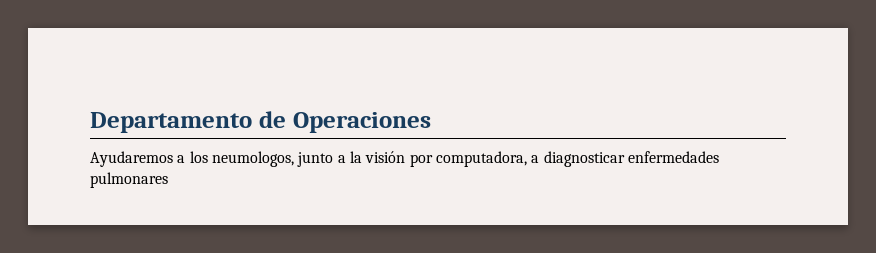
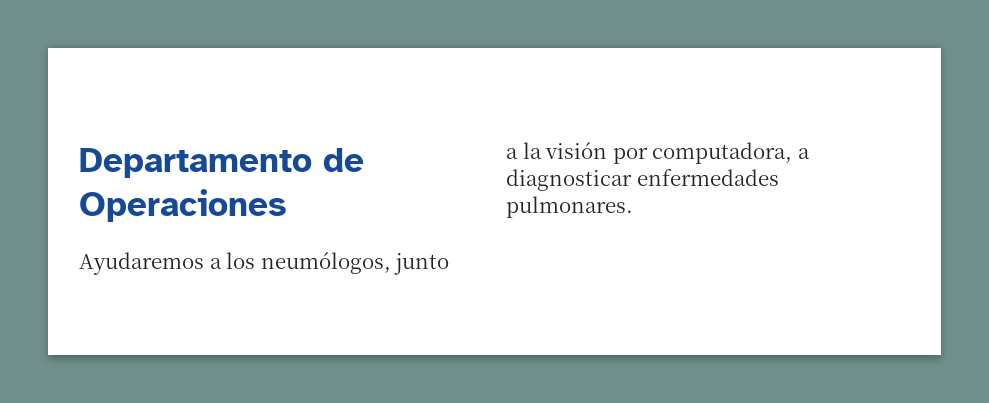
[211,151,294,167] neumologos, -> [260,252,391,274] neumólogos,
[90,172,168,188] pulmonares -> [506,196,633,218] pulmonares.

